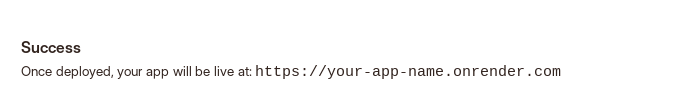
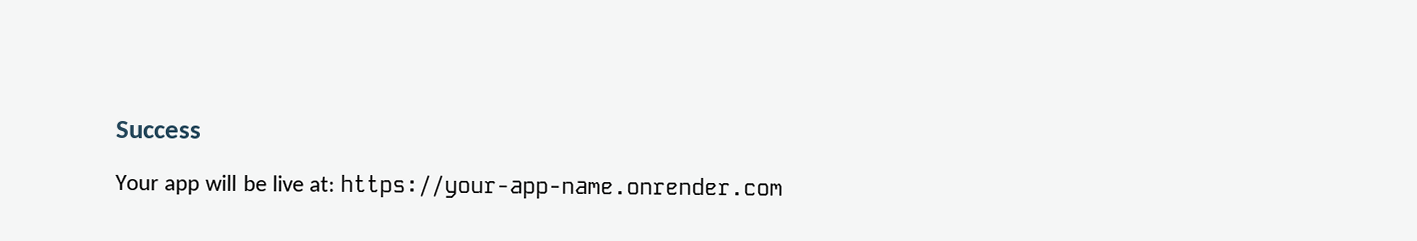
[21,66,144,79] Once deployed, your -> [115,174,159,191] Your

